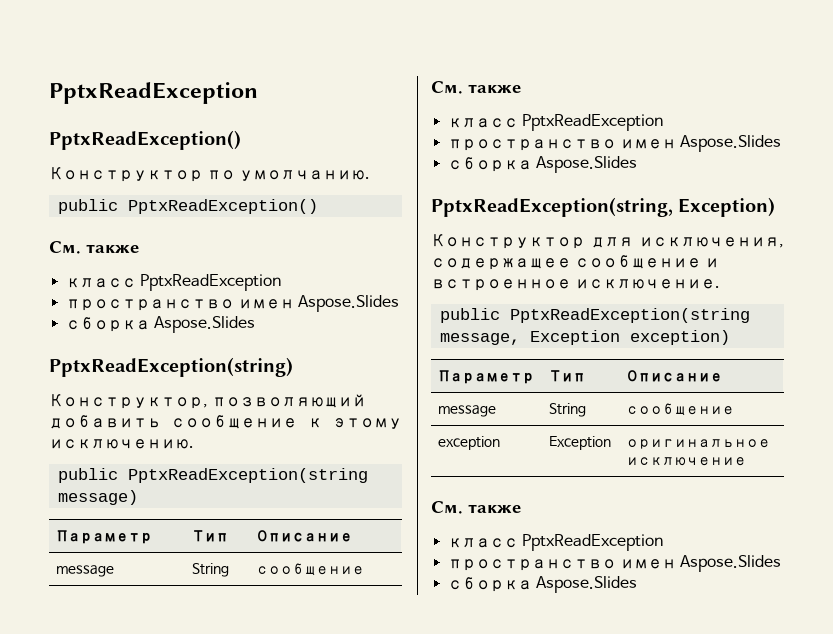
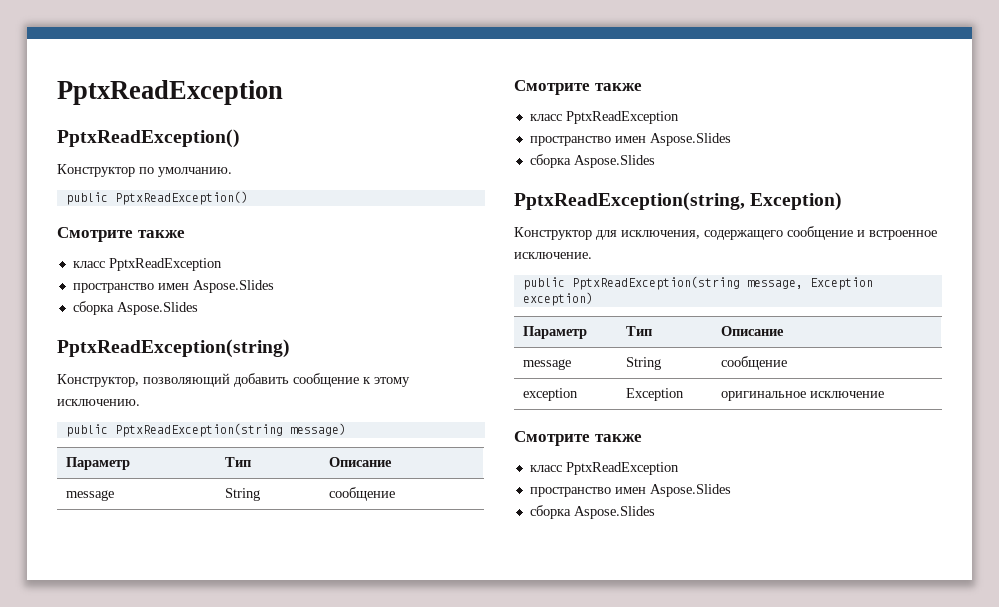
[49,241,81,254] См. -> [57,227,133,242] Смотрите
[431,81,463,94] См. -> [514,80,590,95] Смотрите
[431,258,571,270] содержащее -> [704,230,783,240] содержащего
[431,501,463,514] См. -> [514,431,590,446] Смотрите

